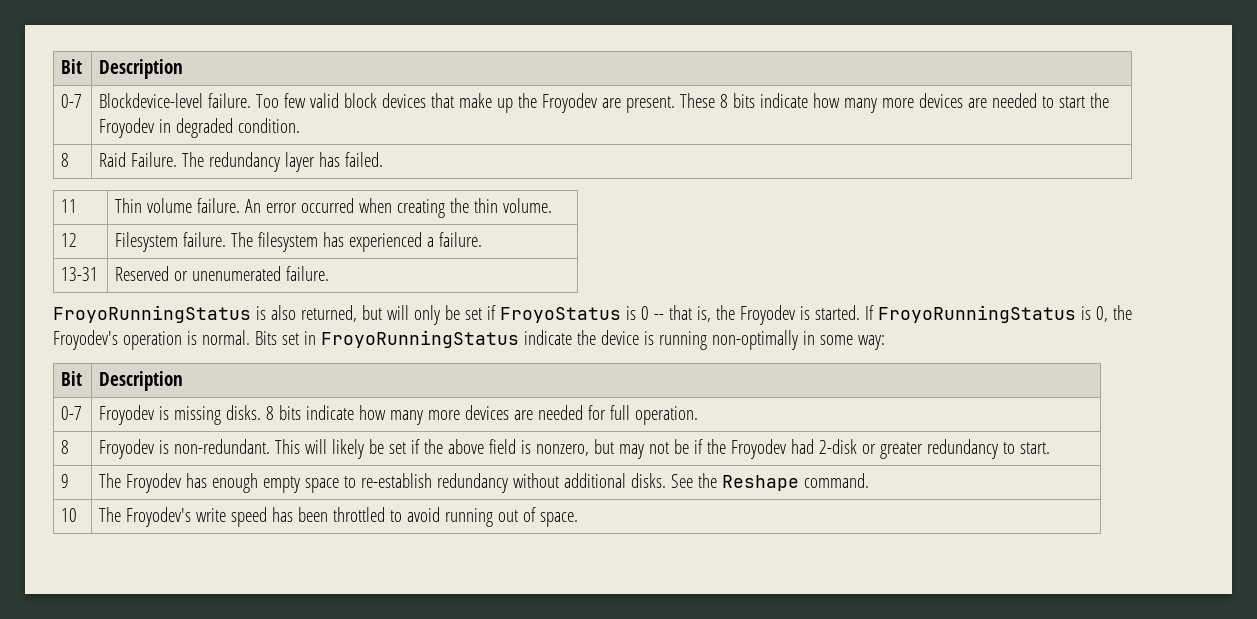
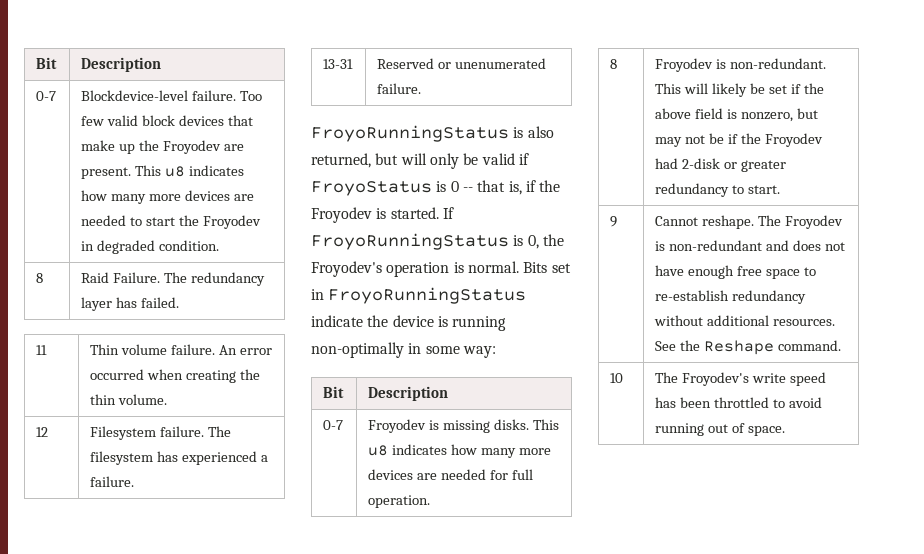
[680,93,809,108] These 8 bits indicate -> [135,165,244,177] This u8 indicates
[465,308,482,320] set -> [481,153,515,165] valid
(711, 314) none -> [525,180,536,192] if
[266,405,355,420] 8 bits indicate -> [532,419,559,430] [368,444,448,456] This u8 indicates
[99,473,301,493] The Froyodev has enough empty -> [655,215,843,229] [655,240,845,251] [655,265,762,279] Cannot reshape. The Froyodev is non-redundant and does not have enough free
[631,473,667,488] disks. -> [772,319,835,326] resources.

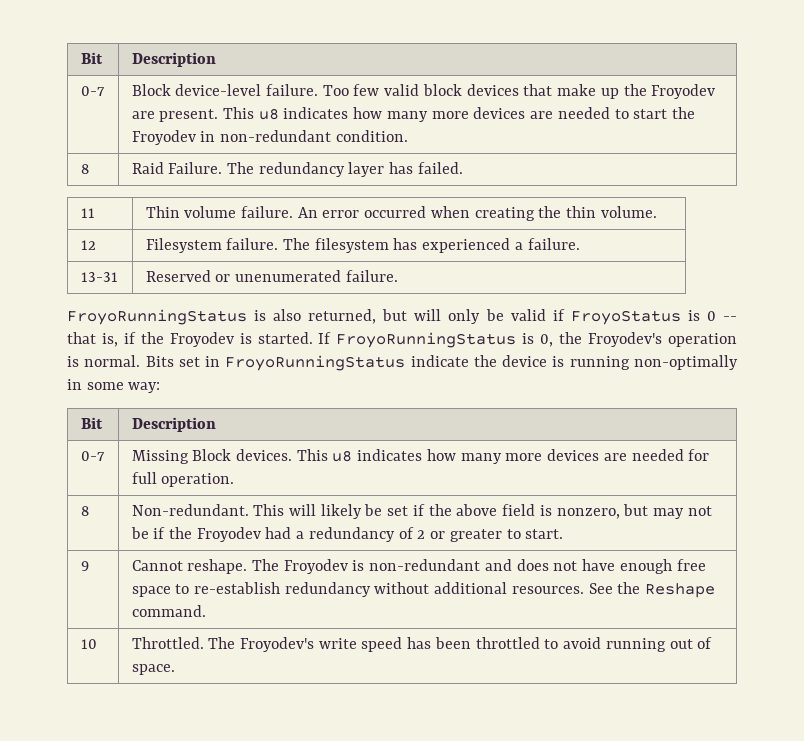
[36,57,58,69] [81,57,162,72] [36,91,57,101] [81,90,189,101] Bit | Description // 0-7 | Blockdevice-level -> [80,52,103,64] [131,52,216,67] [80,86,105,96] [131,84,262,96] Bit | Description // 0-7 | Block device-level
[97,240,156,254] degraded -> [220,130,332,142] non-redundant
[368,419,529,433] Froyodev is missing disks. -> [131,449,293,464] Missing Block devices.
[655,58,826,72] Froyodev is non-redundant. -> [131,504,249,516] Non-redundant.
[682,158,721,169] 2-disk -> [296,527,426,542] a redundancy of 2
[655,183,730,197] redundancy -> (502, 535) none
(624, 378) none -> [131,637,204,649] Throttled.

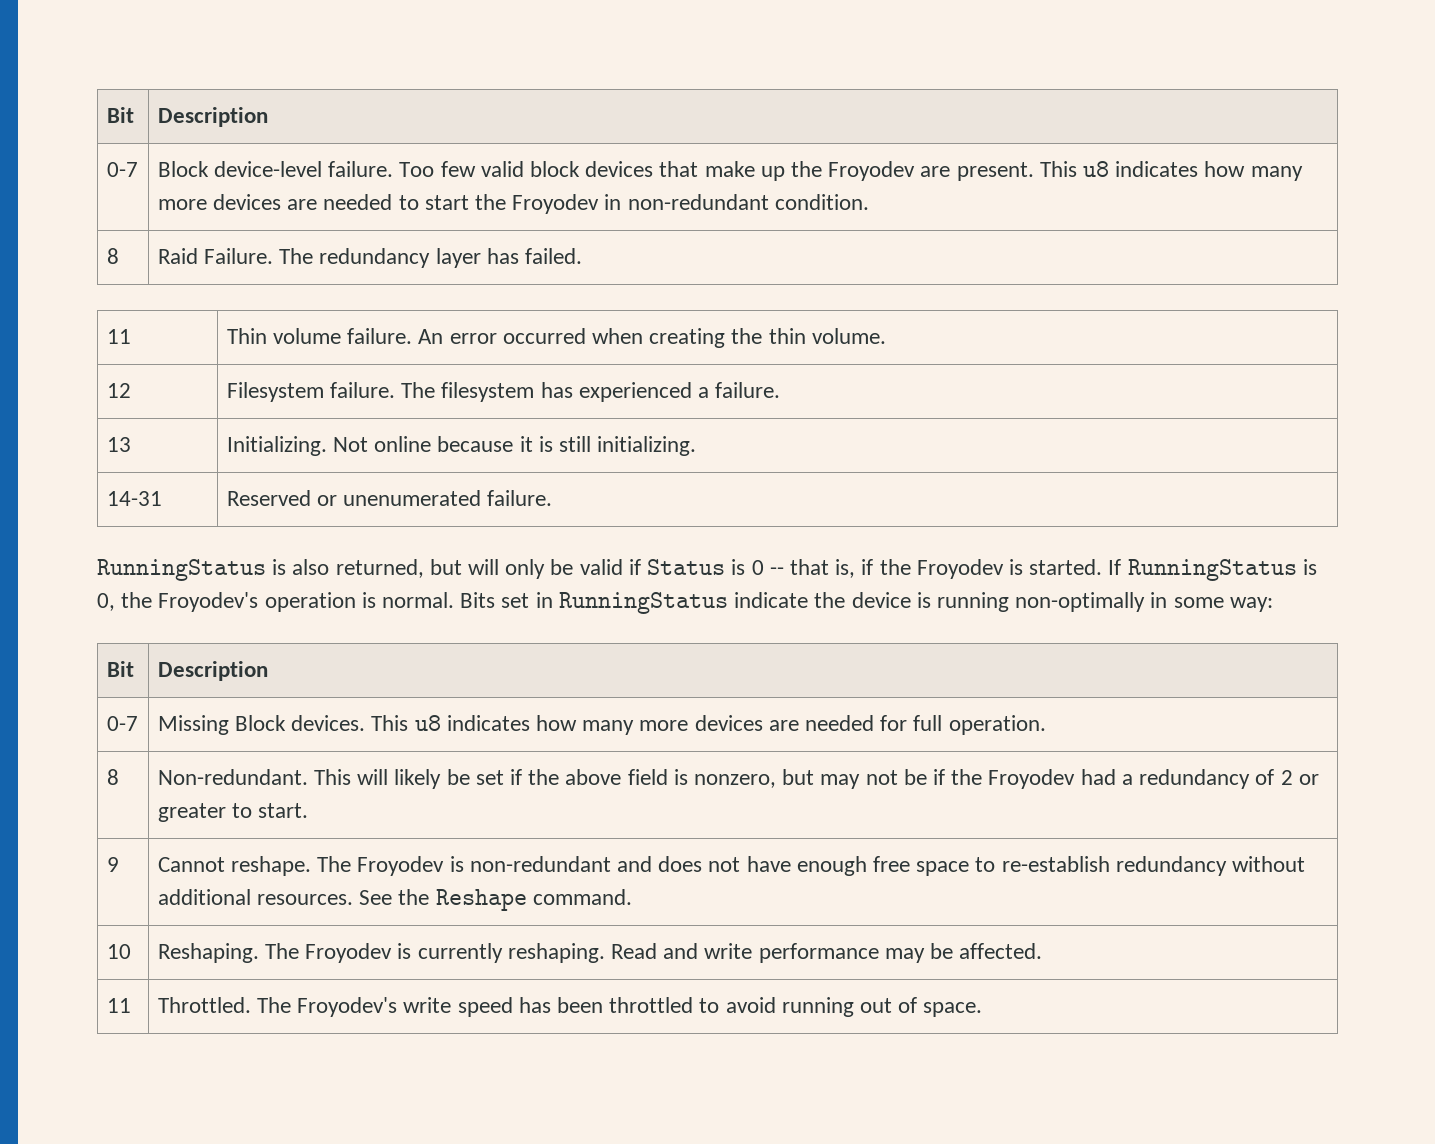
[80,272,118,282] 13-31 -> [106,437,131,452] [226,436,697,456] [106,491,162,506] 13 | Initializing. Not online because it is still initializing. // 14-31
[67,309,247,325] FroyoRunningStatus -> [97,559,266,581] RunningStatus
[570,310,681,325] FroyoStatus -> [647,559,726,575] Status
[336,332,517,348] FroyoRunningStatus -> [1127,559,1297,581] RunningStatus
[225,355,406,371] FroyoRunningStatus -> [558,592,728,614] RunningStatus
(97, 644) none -> [157,943,1043,963] [106,998,131,1013] | Reshaping. The Froyodev is currently reshaping. Read and write performance may be affected. // 11

